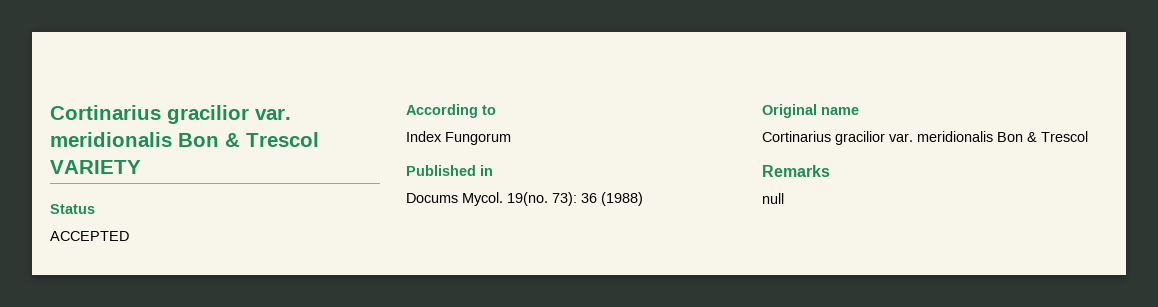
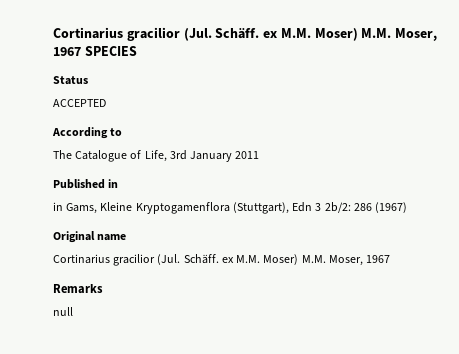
[50,105,291,124] [50,132,319,147] [50,160,141,174] [50,204,95,214] [50,231,129,241] [406,104,496,118] [406,131,511,145] [406,165,493,176] [406,192,643,206] [762,104,859,118] [762,131,1088,145] Cortinarius gracilior var. meridionalis Bon & Trescol VARIETY // Status // ACCEPTED // According to // Index Fungorum // Published in // Docums Mycol. 19(no. 73): 36 (1988) // Original name // Cortinarius gracilior var. meridionalis Bon & Trescol -> [53,27,438,41] [53,46,137,56] [53,76,88,85] [53,99,106,107] [52,127,123,139] [53,150,260,162] [53,179,119,189] [53,202,408,214] [53,231,127,243] [53,254,391,266] Cortinarius gracilior (Jul. Schäff. ex M.M. Moser) M.M. Moser, 1967 SPECIES // Status // ACCEPTED // According to // The Catalogue of Life, 3rd January 2011 // Published in // in Gams, Kleine Kryptogamenflora (Stuttgart), Edn 3 2b/2: 286 (1967) // Original name // Cortinarius gracilior (Jul. Schäff. ex M.M. Moser) M.M. Moser, 1967

